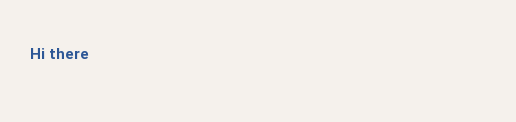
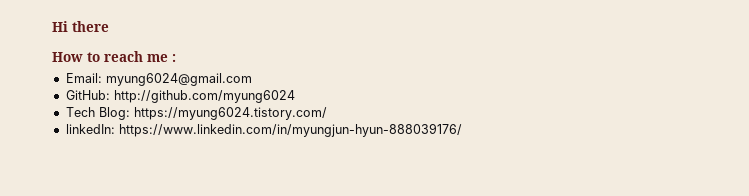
(90, 53) none -> [52,51,176,62] [65,73,252,86] [65,90,295,103] [65,107,327,120] [65,123,462,137] // How to reach me : // Email: myung6024@gmail.com // GitHub: http://github.com/myung6024 // Tech Blog: https://myung6024.tistory.com/ // linkedIn: https://www.linkedin.com/in/myungjun-hyun-888039176/

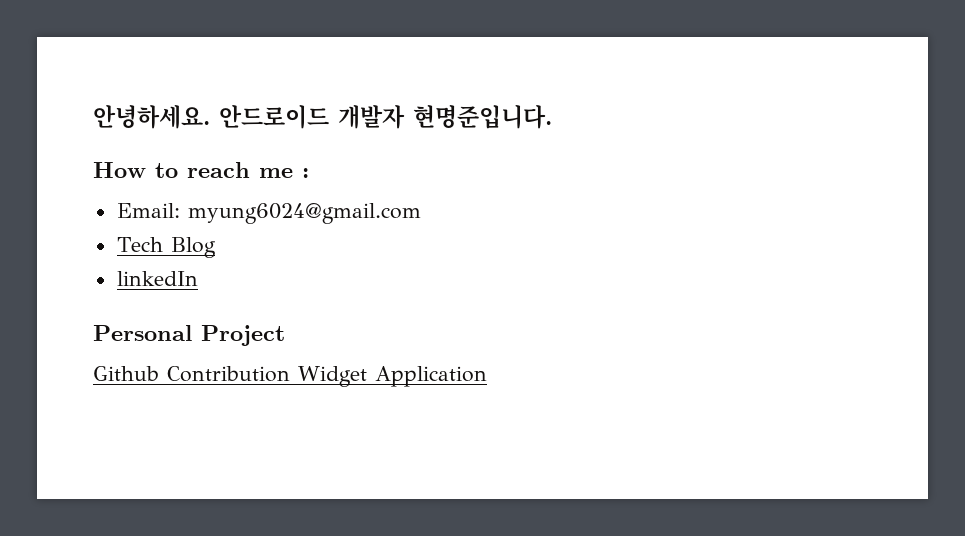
[52,21,109,32] Hi there -> [93,105,552,129] 안녕하세요. 안드로이드 개발자 현명준입니다.
[65,90,295,103] [65,107,327,120] [65,123,462,137] GitHub: http://github.com/myung6024 // Tech Blog: https://myung6024.tistory.com/ // linkedIn: https://www.linkedin.com/in/myungjun-hyun-888039176/ -> [116,237,216,258] [116,271,198,286] [93,325,285,346] [93,366,487,387] Tech Blog // linkedIn // Personal Project // Github Contribution Widget Application

